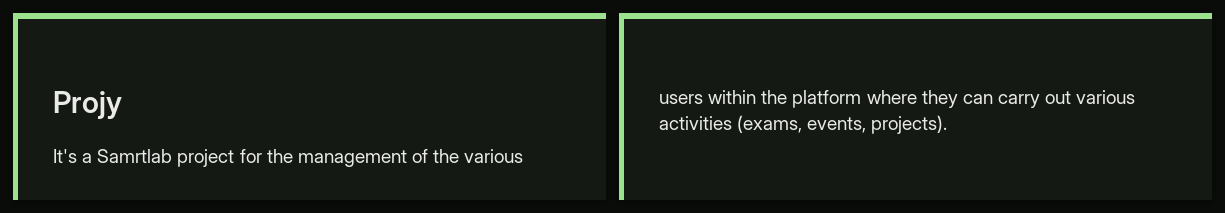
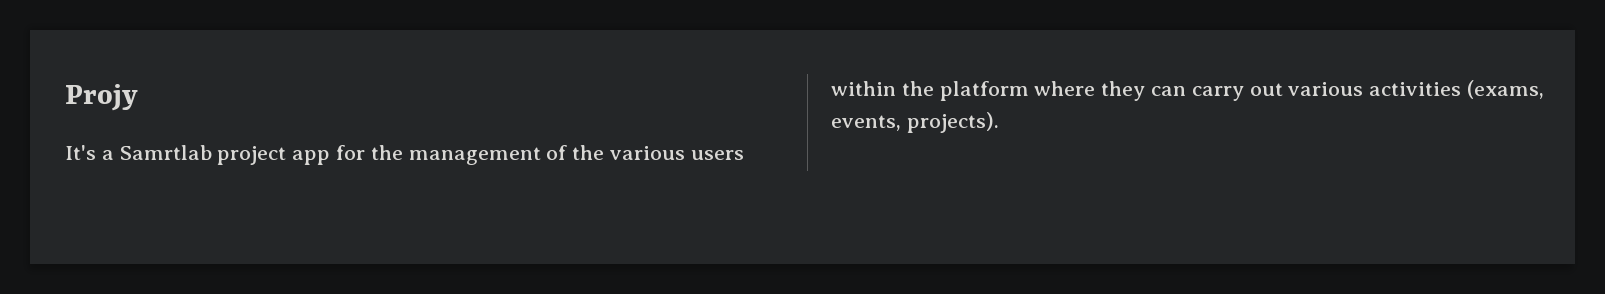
(235, 158) none -> [292,150,331,165] app

